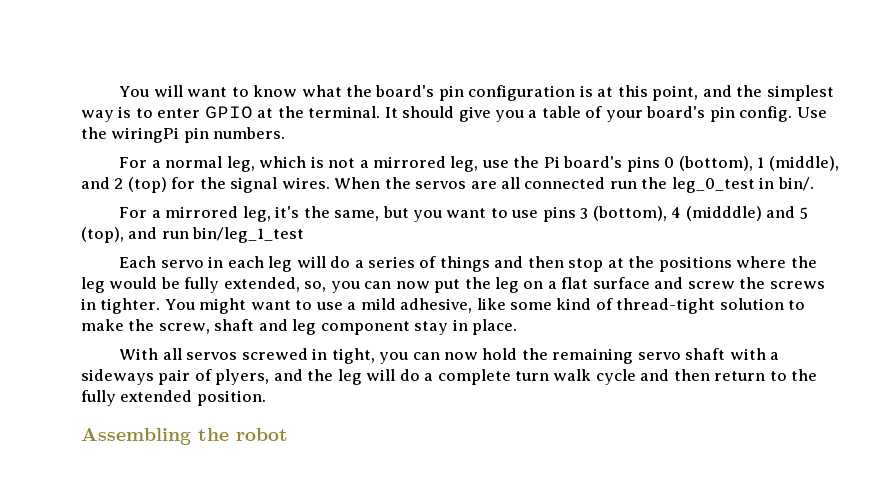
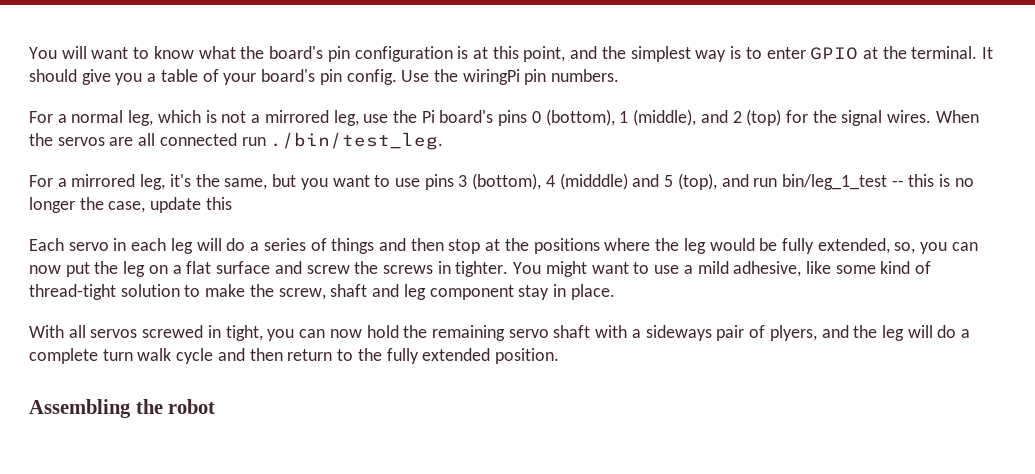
[641,177,814,193] the leg_0_test in bin/. -> [270,132,444,150] ./bin/test_leg.
(305, 235) none -> [891,174,974,187] [29,197,232,213] -- this is no longer the case, update this

